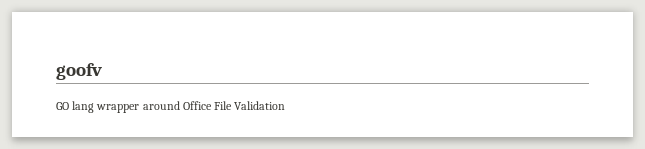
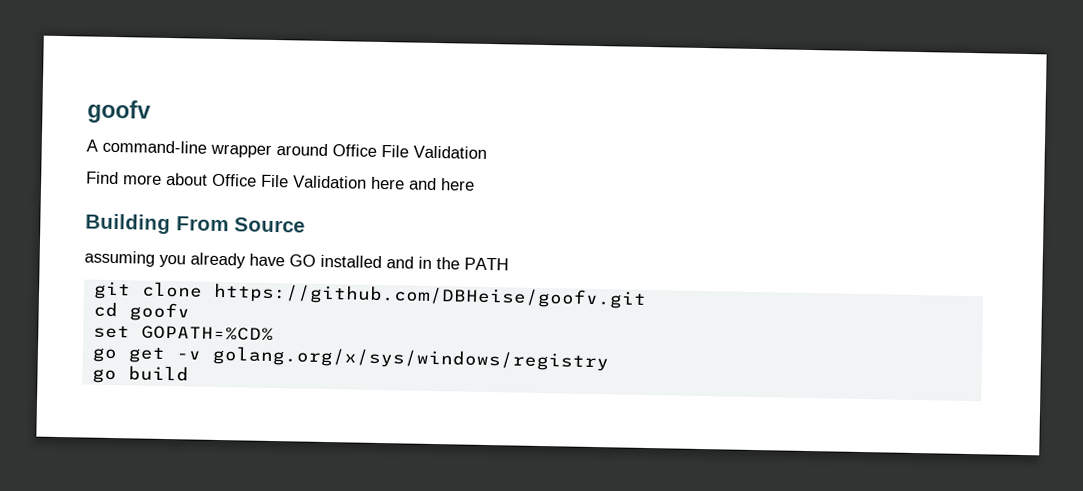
[56,63,102,80] [56,101,95,113] goofv // GO lang -> [87,99,151,124] [86,139,207,154] goofv // A command-line
(286, 105) none -> [86,171,475,191] [85,213,305,235] [84,250,509,271] [92,281,647,309] [92,301,190,322] [92,325,274,342] [91,345,609,372] [91,365,189,384] // Find more about Office File Validation here and here // Building From Source // assuming you already have GO installed and in the PATH // git clone https://github.com/DBHeise/goofv.git // cd goofv // set GOPATH=%CD% // go get -v golang.org/x/sys/windows/registry // go build

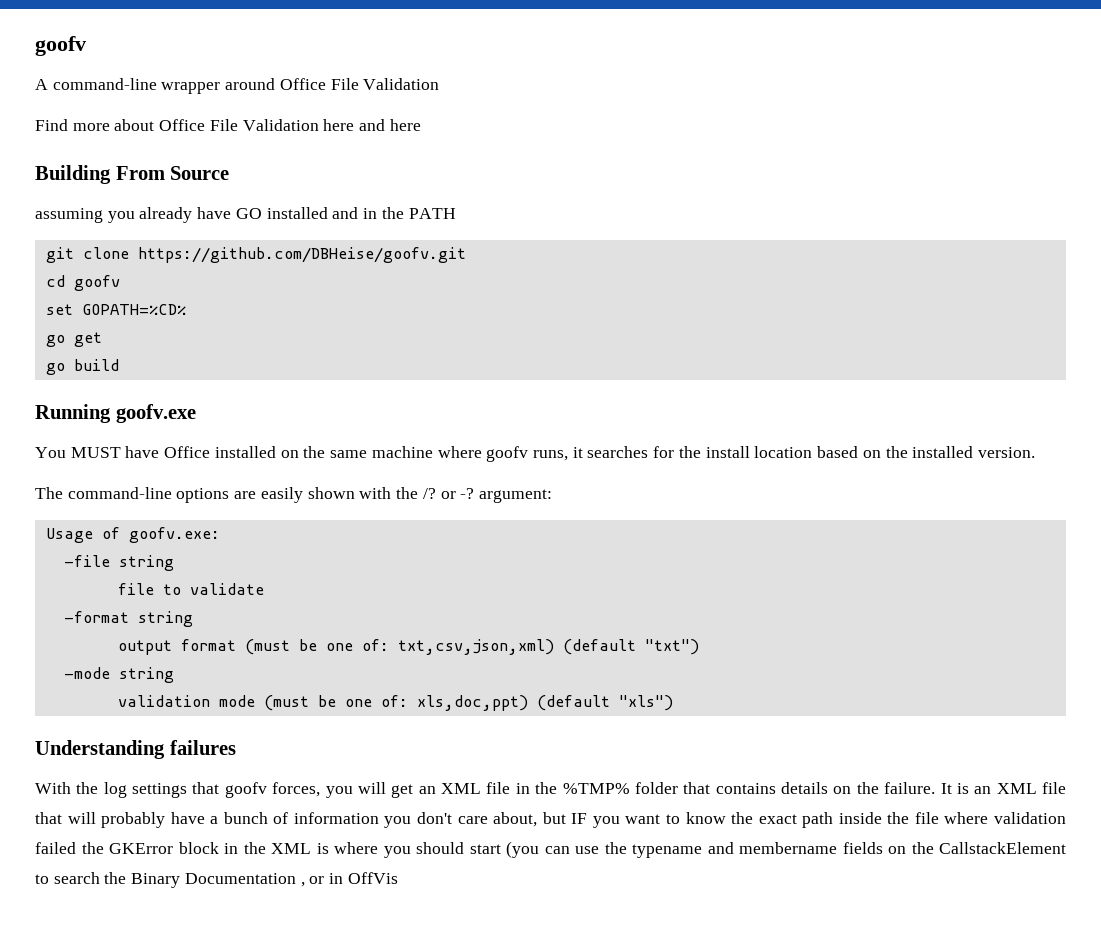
[175,345,609,372] -v golang.org/x/sys/windows/registry -> (102, 339) none
(189, 373) none -> [35,404,196,423] [35,446,1035,462] [35,487,552,503] [45,527,220,543] [63,555,174,571] [117,583,264,595] [63,611,193,627] [117,639,699,655] [63,667,174,683] [117,695,673,711] [35,740,236,759] [35,782,1066,798] [35,812,1066,828] [35,841,1066,858] [35,872,398,888] // Running goofv.exe // You MUST have Office installed on the same machine where goofv runs, it searches for the install location based on the installed version. // The command-line options are easily shown with the /? or -? argument: // Usage of goofv.exe: // -file string // file to validate // -format string // output format (must be one of: txt,csv,json,xml) (default "txt") // -mode string // validation mode (must be one of: xls,doc,ppt) (default "xls") // Understanding failures // With the log settings that goofv forces, you will get an XML file in the %TMP% folder that contains details on the failure. It is an XML file that will probably have a bunch of information you don't care about, but IF you want to know the exact path inside the file where validation failed the GKError block in the XML is where you should start (you can use the typename and membername fields on the CallstackElement to search the Binary Documentation , or in OffVis

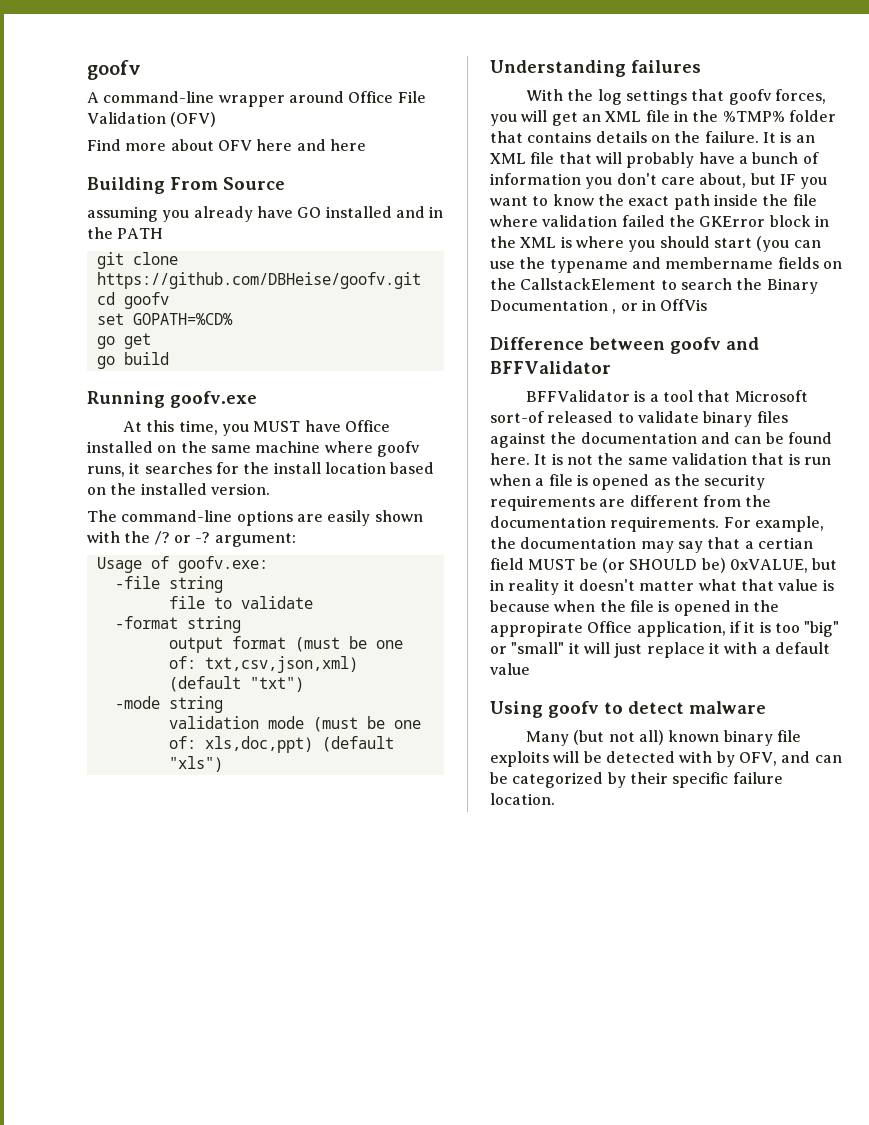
(440, 84) none -> [170,112,217,127] (OFV)
[159,119,319,131] Office File Validation -> [217,140,252,151] OFV
[35,447,66,458] You -> [123,420,249,436] At this time, you
(398, 878) none -> [490,337,759,354] [490,361,611,374] [526,390,808,402] [490,411,788,427] [490,432,832,448] [490,453,831,465] [490,474,766,490] [490,495,772,511] [490,516,824,532] [490,537,813,553] [490,558,838,573] [490,579,834,595] [490,600,780,616] [490,621,840,637] [490,642,830,658] [490,663,530,675] [490,701,766,718] [526,730,801,746] [490,751,842,767] [490,772,783,788] [490,793,555,805] // Difference between goofv and BFFValidator // BFFValidator is a tool that Microsoft sort-of released to validate binary files against the documentation and can be found here. It is not the same validation that is run when a file is opened as the security requirements are different from the documentation requirements. For example, the documentation may say that a certian field MUST be (or SHOULD be) 0xVALUE, but in reality it doesn't matter what that value is because when the file is opened in the appropirate Office application, if it is too "big" or "small" it will just replace it with a default value // Using goofv to detect malware // Many (but not all) known binary file exploits will be detected with by OFV, and can be categorized by their specific failure location.

